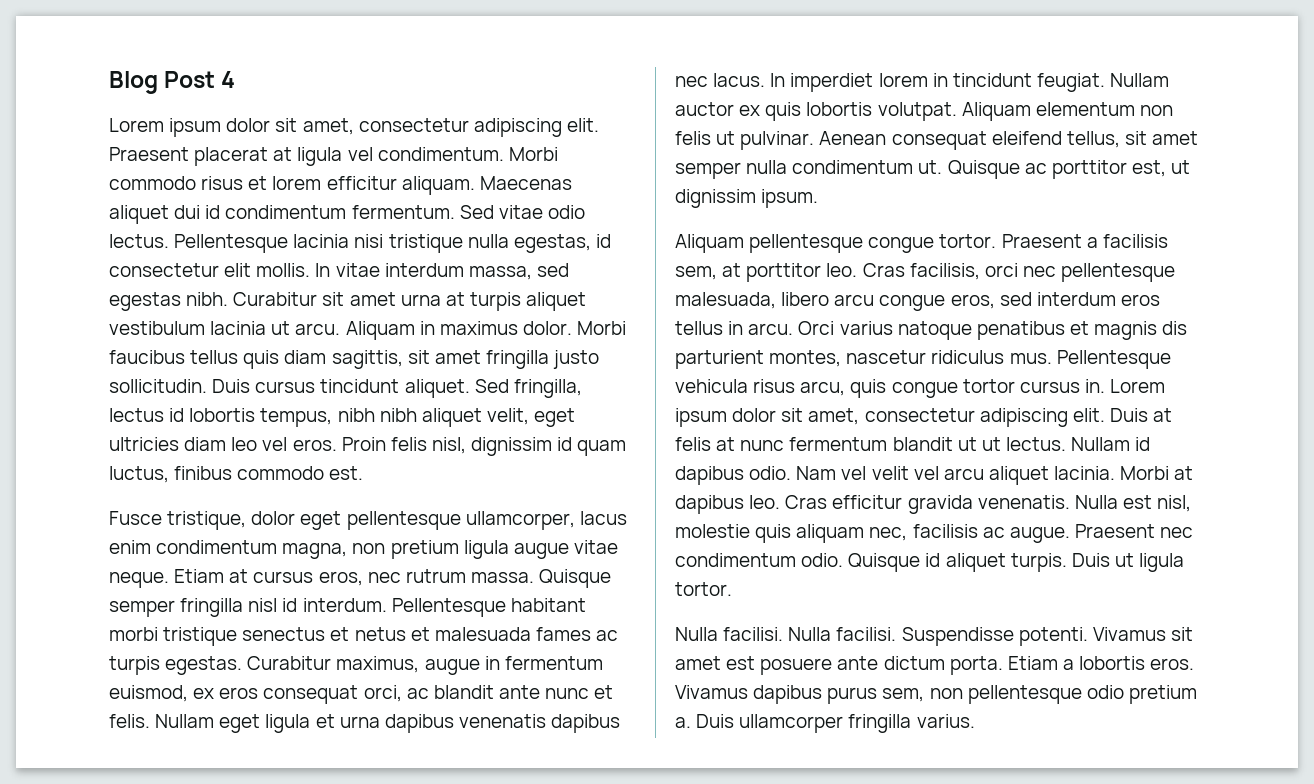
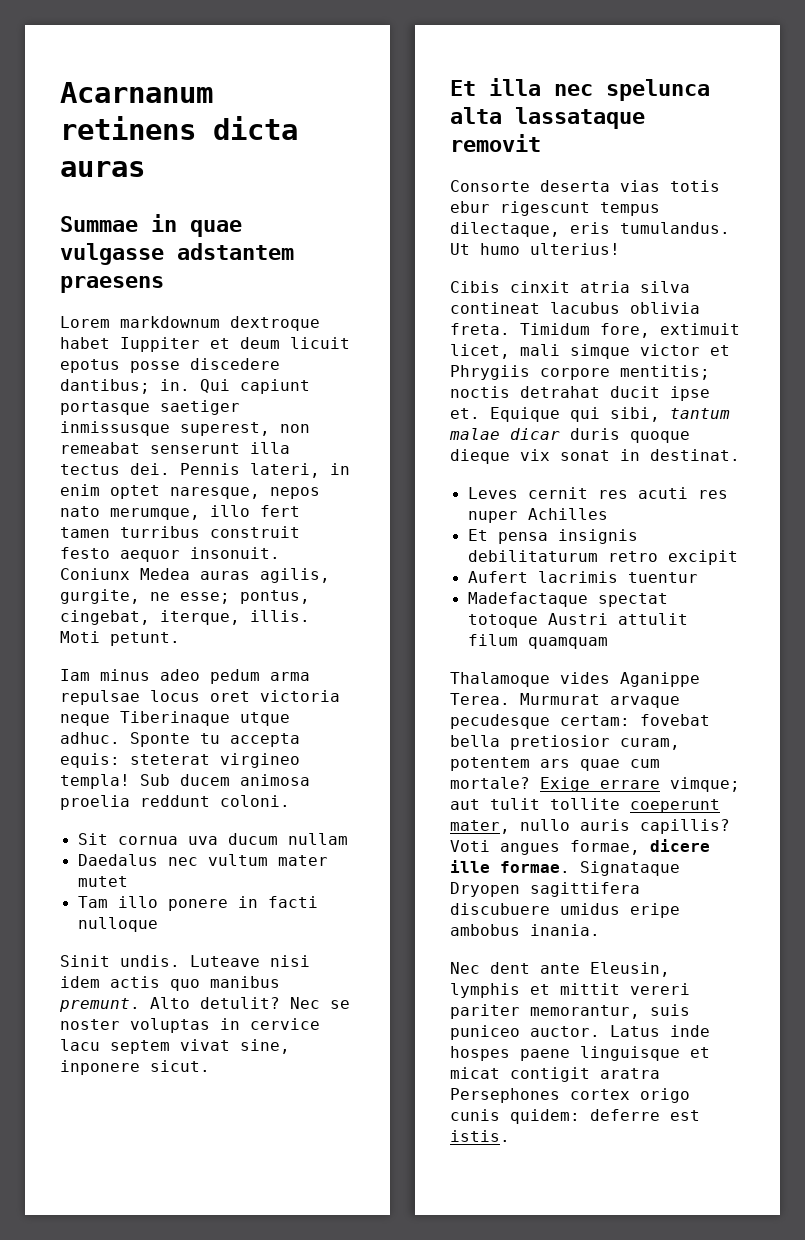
[109,71,236,94] [109,118,599,137] [109,147,558,166] [109,176,572,195] [109,205,585,224] [109,234,611,253] [109,263,569,280] [109,292,587,311] [109,321,627,340] [109,350,600,369] [109,379,582,398] [109,408,576,427] [109,437,627,456] [109,466,364,483] [109,511,627,530] [109,540,618,559] [109,569,612,588] [109,598,586,617] [109,627,619,646] [109,656,603,675] [109,685,614,704] [109,714,621,733] [675,73,1170,92] [675,102,1173,121] [675,131,1199,150] [675,160,1191,179] [675,189,819,208] [675,234,1168,253] [675,263,1176,282] [675,292,1160,311] [675,321,1188,340] [675,350,1171,369] [675,379,1166,398] [675,408,1173,427] [675,437,1151,451] [675,466,1194,485] [675,495,1192,514] [675,524,1194,543] [675,553,1185,572] [675,582,732,596] [675,627,1193,646] [675,656,1195,675] [675,685,1197,704] [675,714,975,733] Blog Post 4 // Lorem ipsum dolor sit amet, consectetur adipiscing elit. Praesent placerat at ligula vel condimentum. Morbi commodo risus et lorem efficitur aliquam. Maecenas aliquet dui id condimentum fermentum. Sed vitae odio lectus. Pellentesque lacinia nisi tristique nulla egestas, id consectetur elit mollis. In vitae interdum massa, sed egestas nibh. Curabitur sit amet urna at turpis aliquet vestibulum lacinia ut arcu. Aliquam in maximus dolor. Morbi faucibus tellus quis diam sagittis, sit amet fringilla justo sollicitudin. Duis cursus tincidunt aliquet. Sed fringilla, lectus id lobortis tempus, nibh nibh aliquet velit, eget ultricies diam leo vel eros. Proin felis nisl, dignissim id quam luctus, finibus commodo est. // Fusce tristique, dolor eget pellentesque ullamcorper, lacus enim condimentum magna, non pretium ligula augue vitae neque. Etiam at cursus eros, nec rutrum massa. Quisque semper fringilla nisl id interdum. Pellentesque habitant morbi tristique senectus et netus et malesuada fames ac turpis egestas. Curabitur maximus, augue in fermentum euismod, ex eros consequat orci, ac blandit ante nunc et felis. Nullam eget ligula et urna dapibus venenatis dapibus nec lacus. In imperdiet lorem in tincidunt feugiat. Nullam auctor ex quis lobortis volutpat. Aliquam elementum non felis ut pulvinar. Aenean consequat eleifend tellus, sit amet semper nulla condimentum ut. Quisque ac porttitor est, ut dignissim ipsum. // Aliquam pellentesque congue tortor. Praesent a facilisis sem, at porttitor leo. Cras facilisis, orci nec pellentesque malesuada, libero arcu congue eros, sed interdum eros tellus in arcu. Orci varius natoque penatibus et magnis dis parturient montes, nascetur ridiculus mus. Pellentesque vehicula risus arcu, quis congue tortor cursus in. Lorem ipsum dolor sit amet, consectetur adipiscing elit. Duis at felis at nunc fermentum blandit ut ut lectus. Nullam id dapibus odio. Nam vel velit vel arcu aliquet lacinia. Morbi at dapibus leo. Cras efficitur gravida venenatis. Nulla est nisl, molestie quis aliquam nec, facilisis ac augue. Praesent nec condimentum odio. Quisque id aliquet turpis. Duis ut ligula tortor. // Nulla facilisi. Nulla facilisi. Suspendisse potenti. Vivamus sit amet est posuere ante dictum porta. Etiam a lobortis eros. Vivamus dapibus purus sem, non pellentesque odio pretium a. Duis ullamcorper fringilla varius. -> [60,82,213,103] [60,116,298,140] [60,161,145,177] [60,214,242,237] [60,243,294,265] [60,276,164,293] [60,316,320,331] [60,337,350,352] [60,358,280,373] [60,379,310,394] [60,400,240,415] [60,421,310,436] [60,442,290,454] [60,463,350,478] [60,484,320,499] [60,505,300,520] [60,526,300,538] [60,547,280,562] [60,568,330,583] [60,589,310,604] [60,610,310,625] [60,631,180,646] [60,669,310,684] [60,690,340,705] [60,711,290,726] [60,732,300,747] [60,753,300,768] [60,774,310,789] [60,795,290,810] [77,833,348,845] [77,854,328,866] [77,876,128,887] [77,896,318,911] [77,917,158,932] [60,955,310,967] [60,976,280,991] [59,997,350,1012] [60,1018,320,1033] [60,1039,290,1054] [60,1060,210,1075] [450,78,710,101] [450,107,645,129] [450,134,541,152] [450,180,720,192] [450,201,660,216] [450,222,730,237] [450,243,620,255] [450,281,690,293] [450,302,700,314] [450,323,740,338] [450,344,730,359] [450,365,710,380] [450,386,710,401] [450,407,730,422] [449,428,690,443] [450,449,740,464] [467,487,728,499] [467,508,608,523] [467,529,638,544] [467,550,738,565] [467,571,698,583] [467,592,668,607] [467,613,688,628] [467,634,608,649] [450,672,700,687] [450,693,680,708] [450,714,710,729] [450,735,680,750] [450,757,660,771] [450,777,740,792] [450,798,720,813] [450,819,730,834] [450,839,710,855] [450,860,680,876] [450,882,640,897] [450,903,680,918] [450,924,600,936] [450,962,670,977] [450,983,690,998] [450,1004,690,1019] [450,1025,710,1040] [450,1046,710,1061] [450,1067,660,1082] [450,1088,690,1103] [450,1109,700,1124] [450,1130,510,1142] Acarnanum retinens dicta auras // Summae in quae vulgasse adstantem praesens // Lorem markdownum dextroque habet Iuppiter et deum licuit epotus posse discedere dantibus; in. Qui capiunt portasque saetiger inmissusque superest, non remeabat senserunt illa tectus dei. Pennis lateri, in enim optet naresque, nepos nato merumque, illo fert tamen turribus construit festo aequor insonuit. Coniunx Medea auras agilis, gurgite, ne esse; pontus, cingebat, iterque, illis. Moti petunt. // Iam minus adeo pedum arma repulsae locus oret victoria neque Tiberinaque utque adhuc. Sponte tu accepta equis: steterat virgineo templa! Sub ducem animosa proelia reddunt coloni. // Sit cornua uva ducum nullam // Daedalus nec vultum mater mutet // Tam illo ponere in facti nulloque // Sinit undis. Luteave nisi idem actis quo manibus premunt. Alto detulit? Nec se noster voluptas in cervice lacu septem vivat sine, inponere sicut. // Et illa nec spelunca alta lassataque removit // Consorte deserta vias totis ebur rigescunt tempus dilectaque, eris tumulandus. Ut humo ulterius! // Cibis cinxit atria silva contineat lacubus oblivia freta. Timidum fore, extimuit licet, mali simque victor et Phrygiis corpore mentitis; noctis detrahat ducit ipse et. Equique qui sibi, tantum malae dicar duris quoque dieque vix sonat in destinat. // Leves cernit res acuti res nuper Achilles // Et pensa insignis debilitaturum retro excipit // Aufert lacrimis tuentur // Madefactaque spectat totoque Austri attulit filum quamquam // Thalamoque vides Aganippe Terea. Murmurat arvaque pecudesque certam: fovebat bella pretiosior curam, potentem ars quae cum mortale? Exige errare vimque; aut tulit tollite coeperunt mater, nullo auris capillis? Voti angues formae, dicere ille formae. Signataque Dryopen sagittifera discubuere umidus eripe ambobus inania. // Nec dent ante Eleusin, lymphis et mittit vereri pariter memorantur, suis puniceo auctor. Latus inde hospes paene linguisque et micat contigit aratra Persephones cortex origo cunis quidem: deferre est istis.

